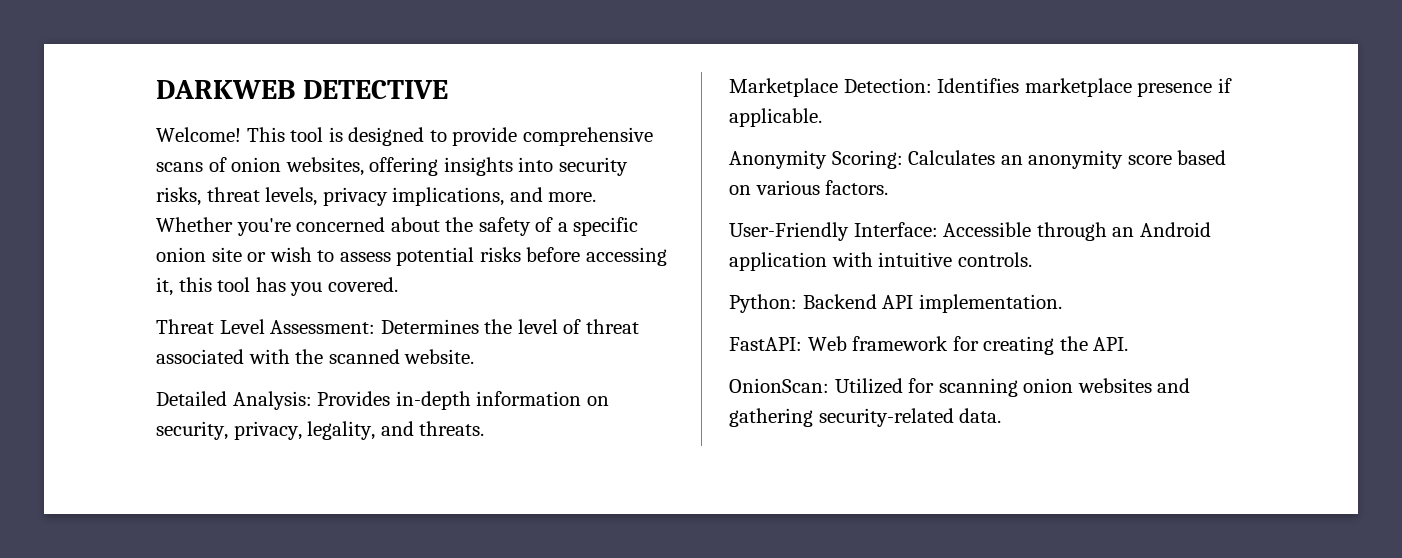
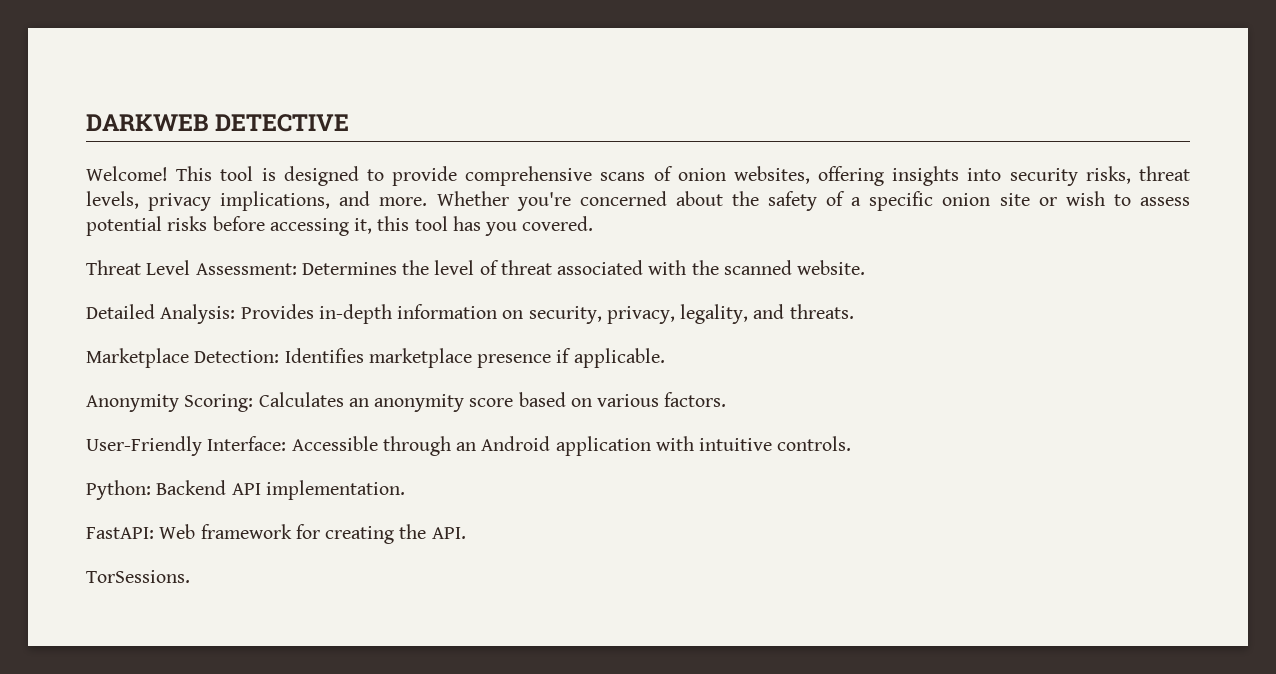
[729,378,1191,397] [729,408,1002,427] OnionScan: Utilized for scanning onion websites and gathering security-related data. -> [86,570,190,583] TorSessions.

